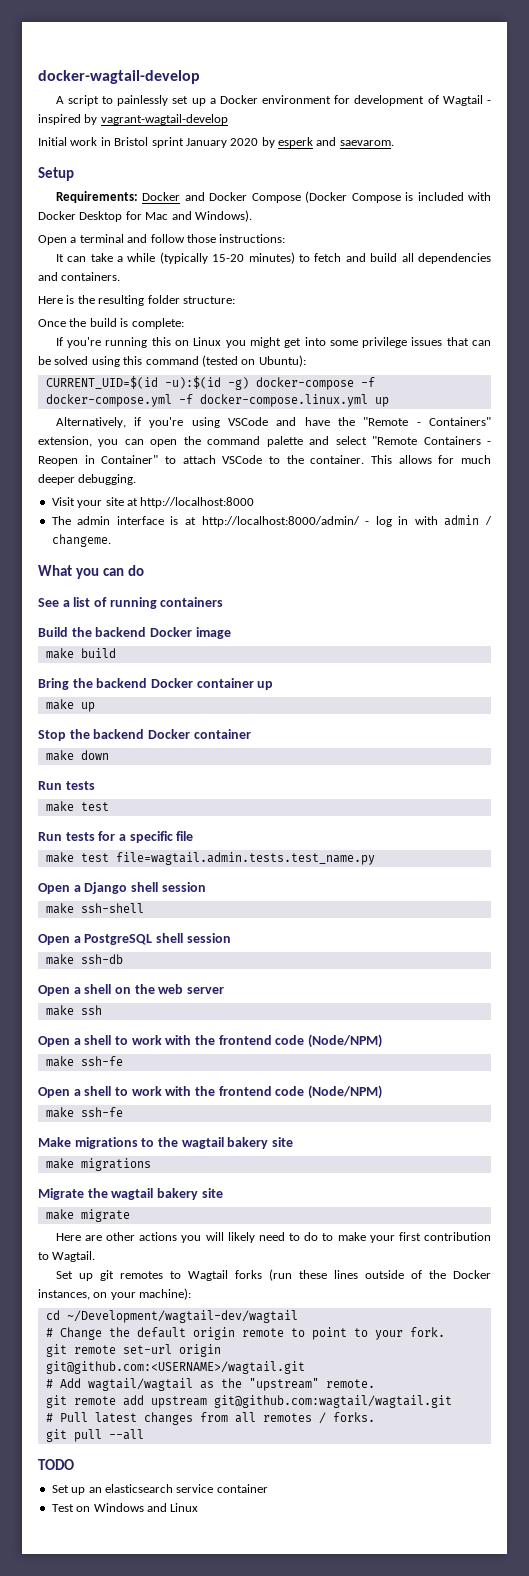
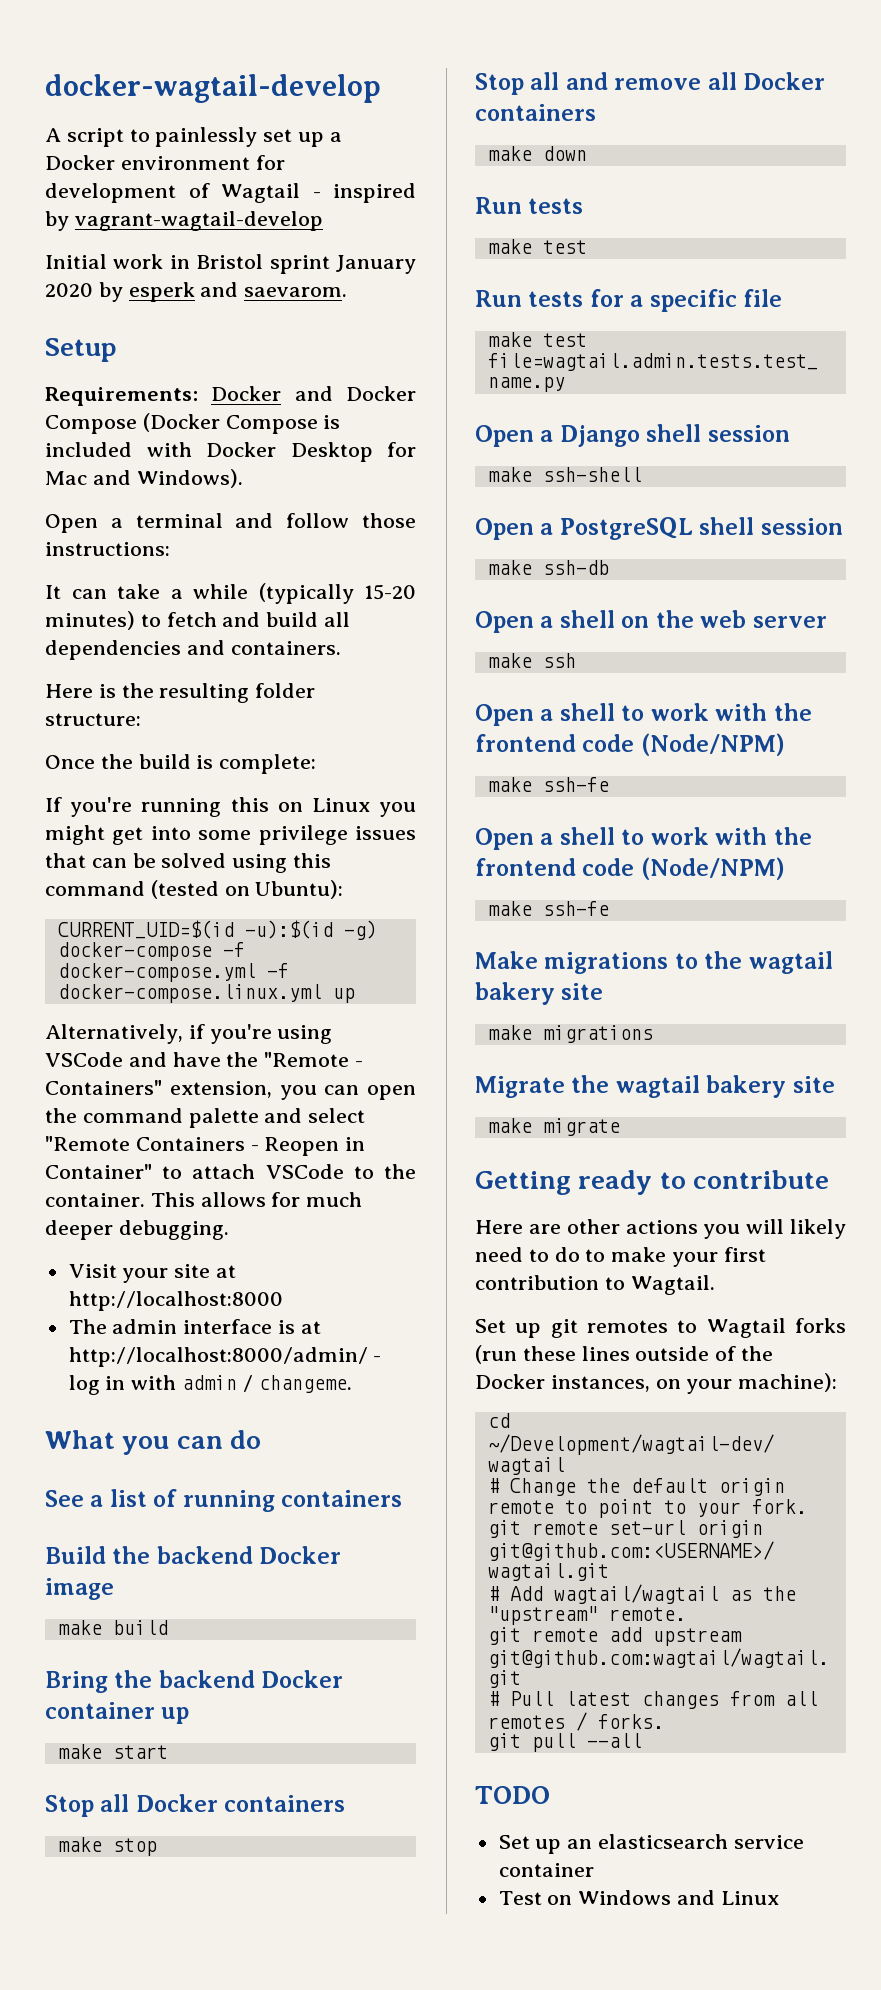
[80,702,95,712] [38,729,251,741] up // Stop the backend Docker container -> [112,1745,168,1759] [45,1794,346,1817] [57,1837,157,1856] [475,72,826,95] [475,104,596,121] start // Stop all Docker containers // make stop // Stop all and remove all Docker containers
(130, 1215) none -> [475,1170,829,1195] // Getting ready to contribute

